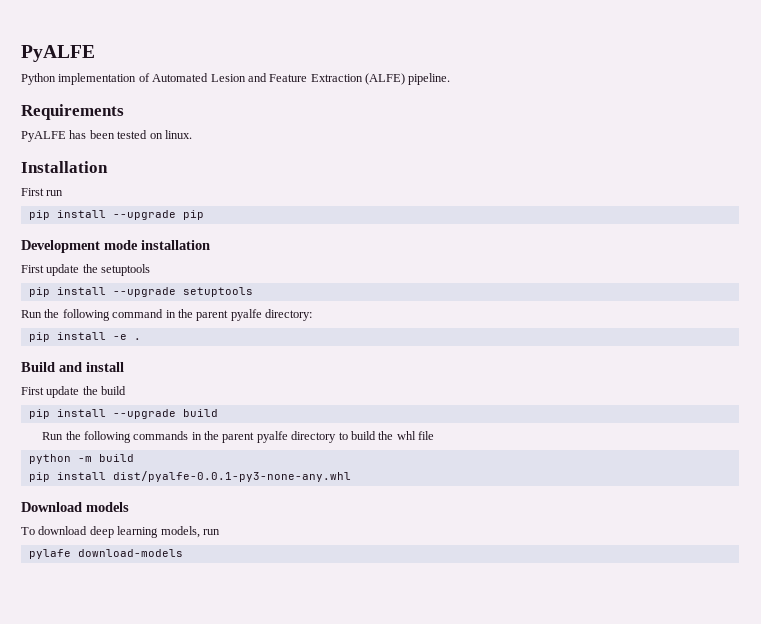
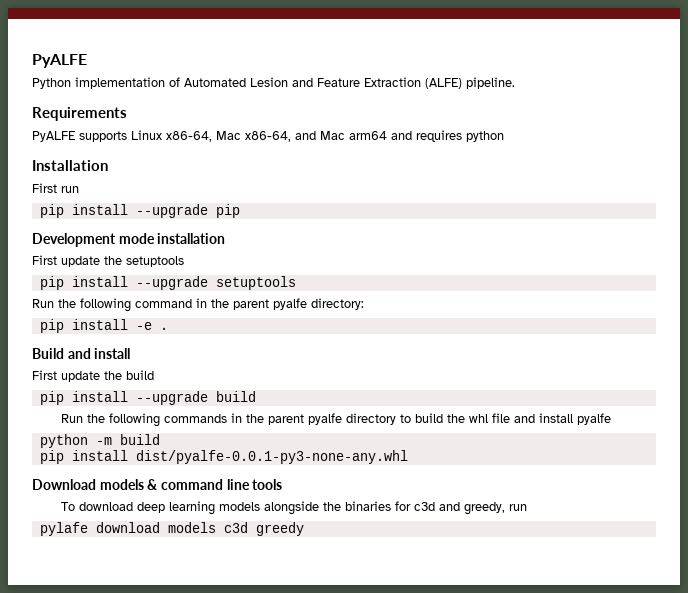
[69,130,192,139] has been tested on linux. -> [79,130,504,142] supports Linux x86-64, Mac x86-64, and Mac arm64 and requires python
(435, 435) none -> [514,413,612,425] and install pyalfe
(129, 507) none -> [147,479,283,490] & command line tools
[160,526,220,538] [28,549,183,559] models, run // pylafe download-models -> [219,501,528,515] [39,522,304,536] models alongside the binaries for c3d and greedy, run // pylafe download models c3d greedy

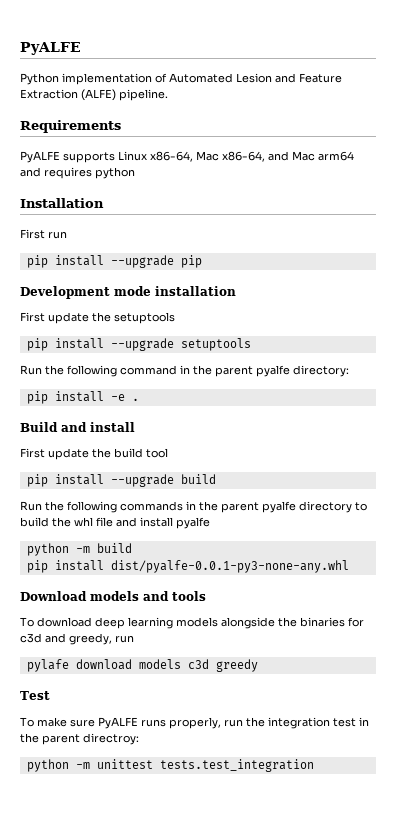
(154, 375) none -> [146,448,168,458] tool
[147,479,250,490] & command line -> [143,591,169,601] and
(304, 529) none -> [20,691,50,700] [20,717,369,729] [20,733,139,745] [26,759,314,772] // Test // To make sure PyALFE runs properly, run the integration test in the parent directroy: // python -m unittest tests.test_integration

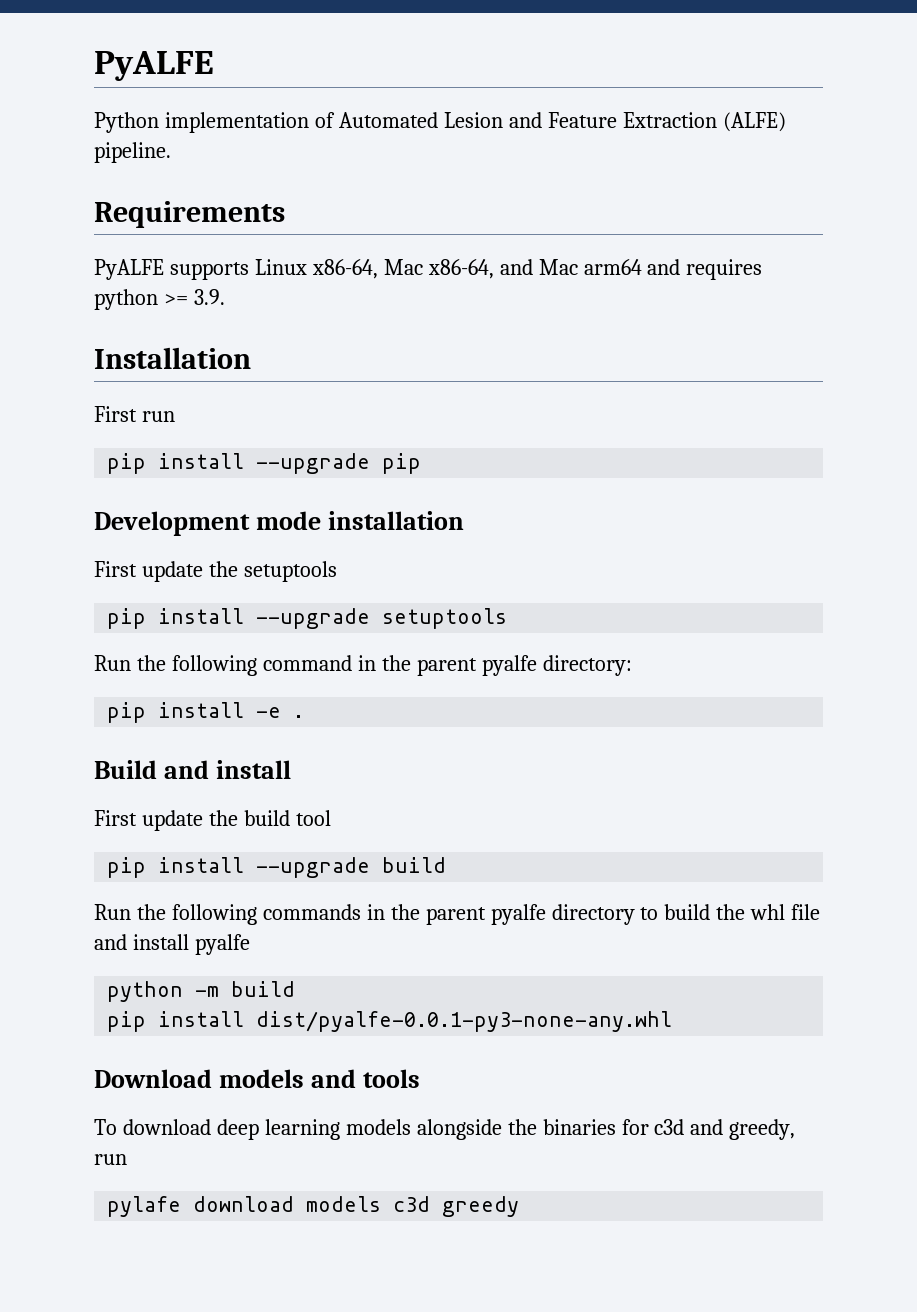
(135, 173) none -> [163,289,225,305] >= 3.9.
[20,691,50,700] [20,717,369,729] [20,733,139,745] [26,759,314,772] // Test // To make sure PyALFE runs properly, run the integration test in the parent directroy: // python -m unittest tests.test_integration -> (520, 1206) none

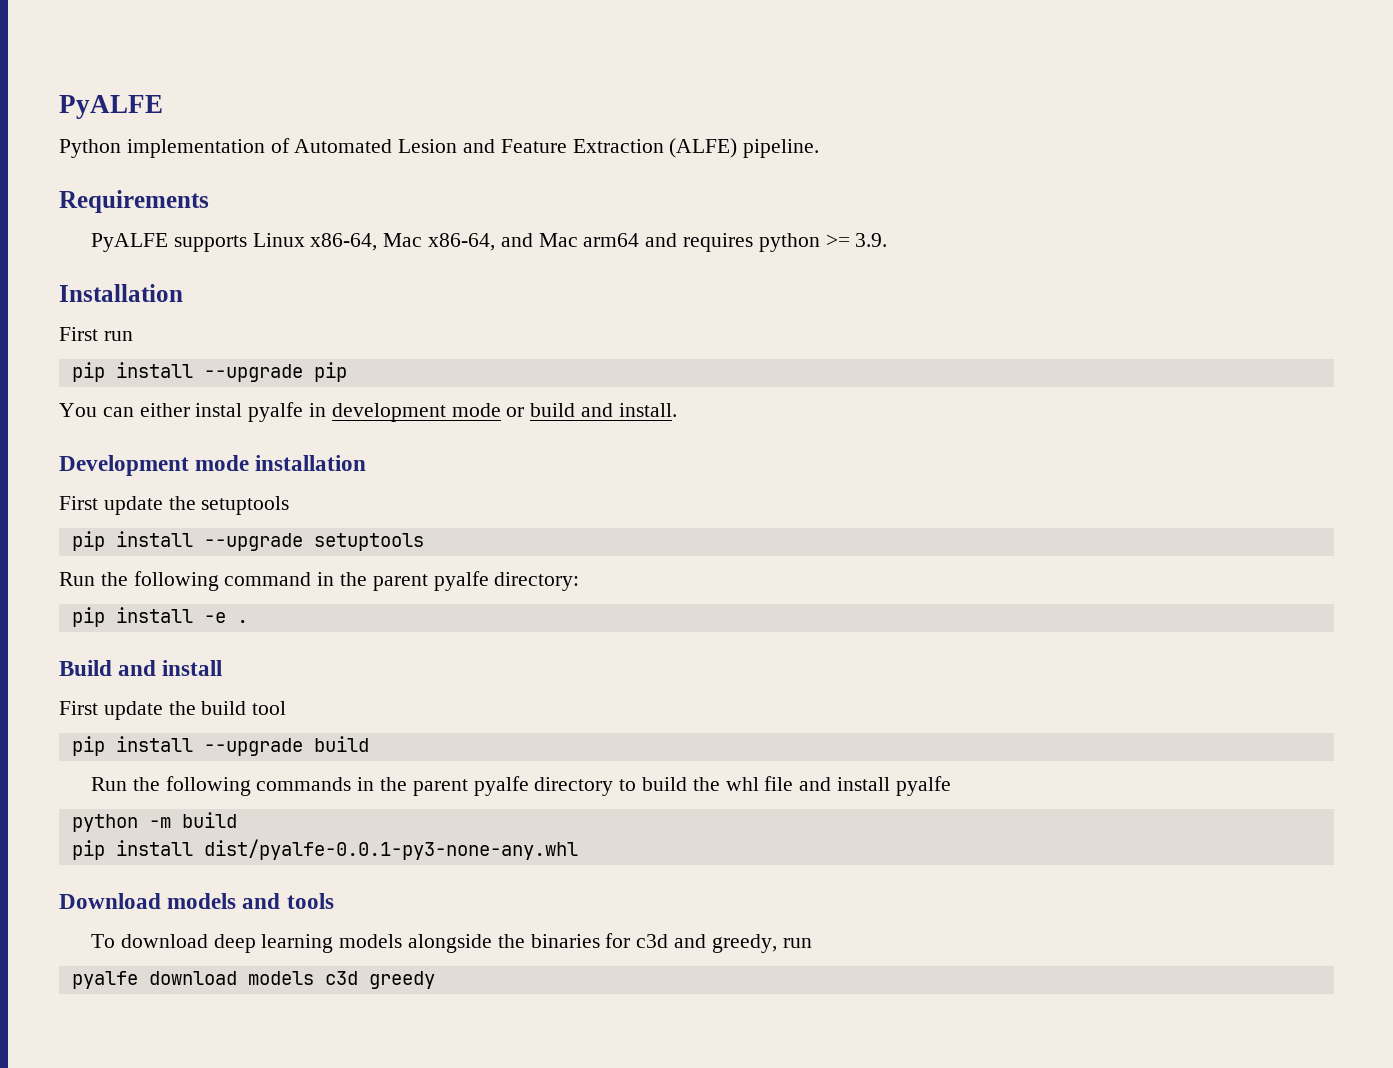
(422, 463) none -> [59,402,677,422] // You can either instal pyalfe in development mode or build and install.
[107,1196,182,1217] pylafe -> [71,971,138,989] pyalfe

